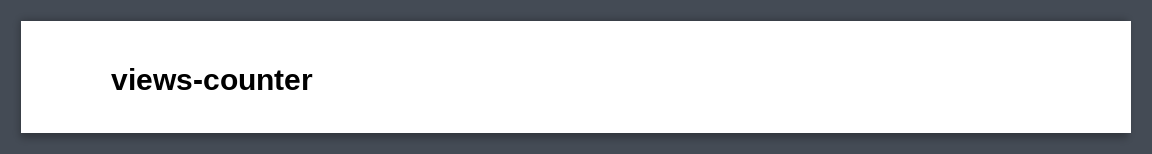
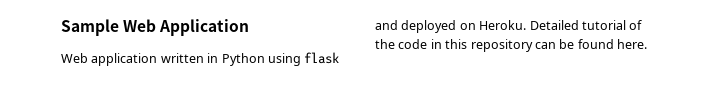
[111,68,313,90] views-counter -> [61,19,250,36] [61,52,340,66] [375,20,643,33] [375,39,647,52] Sample Web Application // Web application written in Python using flask and deployed on Heroku. Detailed tutorial of the code in this repository can be found here.

